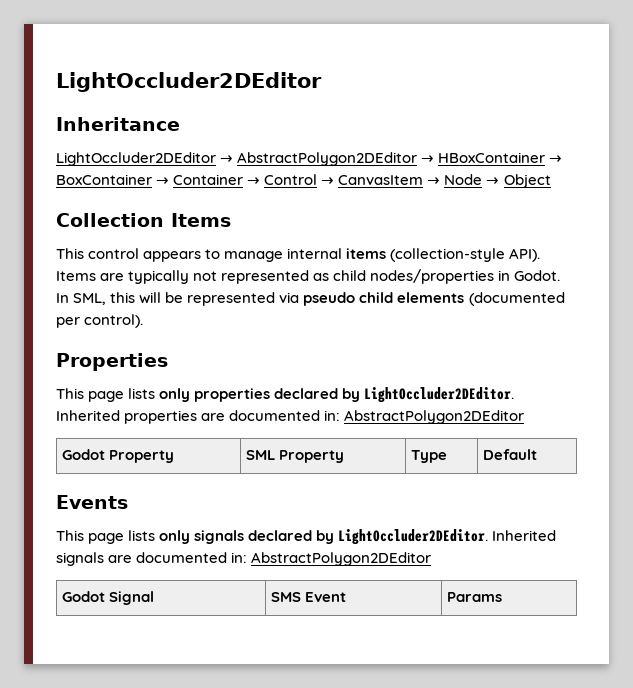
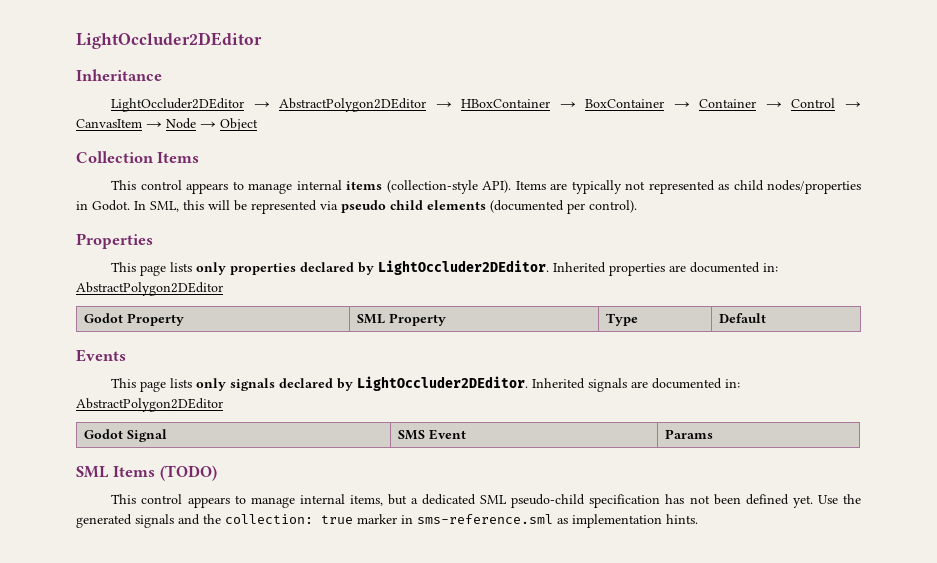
(503, 597) none -> [76,465,217,481] [111,494,862,508] [76,514,698,528] // SML Items (TODO) // This control appears to manage internal items, but a dedicated SML pseudo-child specification has not been defined yet. Use the generated signals and the collection: true marker in sms-reference.sml as implementation hints.

